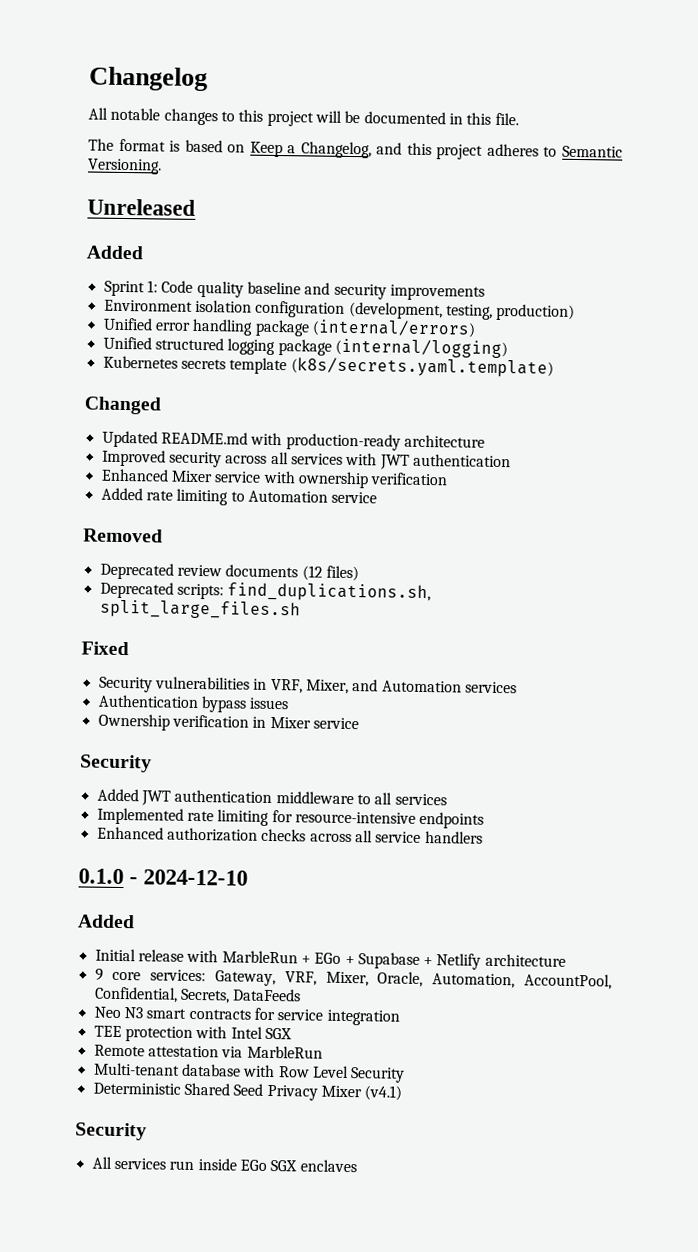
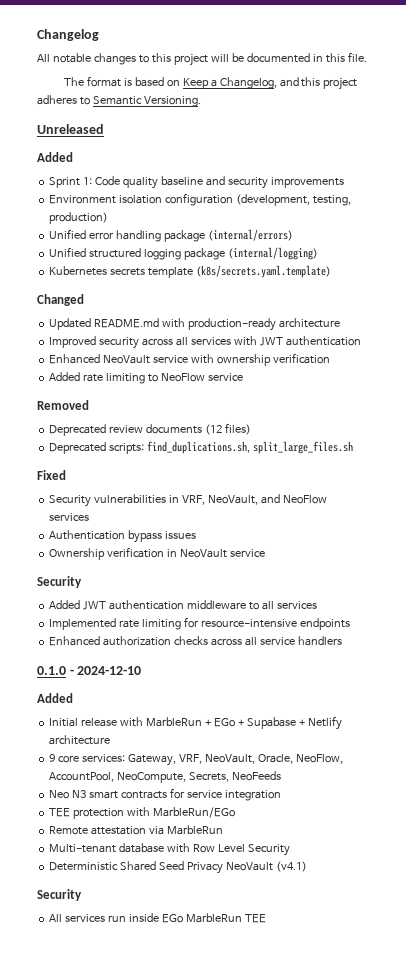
[170,470,213,483] Mixer -> [103,355,151,364] NeoVault
[247,490,328,503] Automation -> [160,373,205,382] NeoFlow
[305,679,462,694] Mixer, and Automation -> [207,494,327,505] NeoVault, and NeoFlow
[269,716,311,729] Mixer -> [180,549,228,558] NeoVault
[325,971,612,990] [93,986,302,1004] Mixer, Oracle, Automation, AccountPool, Confidential, Secrets, DataFeeds -> [204,754,343,764] [49,771,282,783] NeoVault, Oracle, NeoFlow, AccountPool, NeoCompute, Secrets, NeoFeeds
[230,1026,292,1040] Intel SGX -> [153,807,236,818] MarbleRun/EGo
[320,1085,362,1098] Mixer -> [225,862,273,871] NeoVault
[270,1159,357,1173] SGX enclaves -> [185,913,266,923] MarbleRun TEE

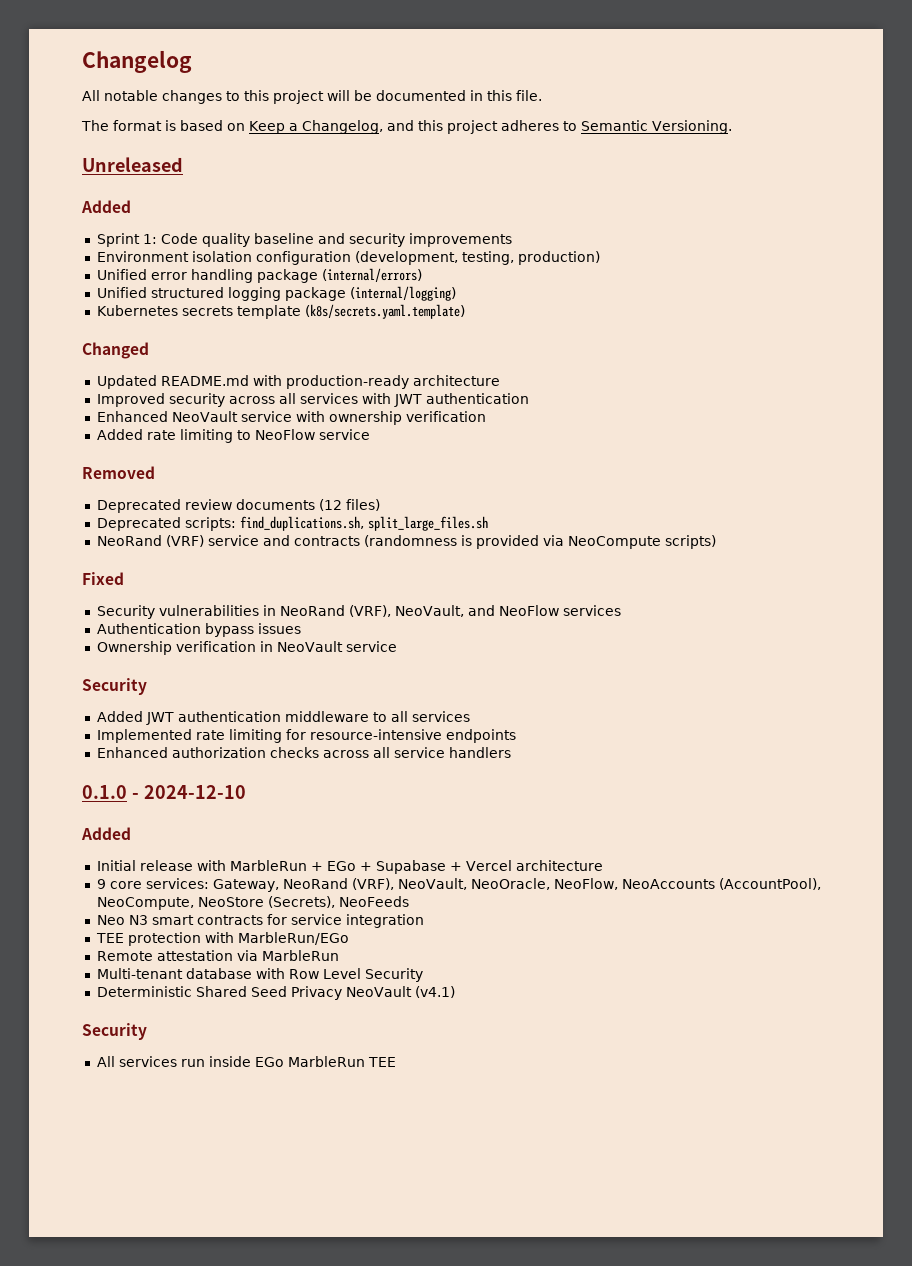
(354, 447) none -> [96,535,716,549] // NeoRand (VRF) service and contracts (randomness is provided via NeoCompute scripts)
[182,495,206,505] VRF, -> [279,605,391,617] NeoRand (VRF),
[307,716,342,730] Netlify -> [465,860,512,871] Vercel
[178,754,343,764] [49,772,230,783] VRF, NeoVault, Oracle, NeoFlow, AccountPool, NeoCompute, Secrets, -> [282,878,821,890] [96,896,335,910] NeoRand (VRF), NeoVault, NeoOracle, NeoFlow, NeoAccounts (AccountPool), NeoCompute, NeoStore (Secrets),

